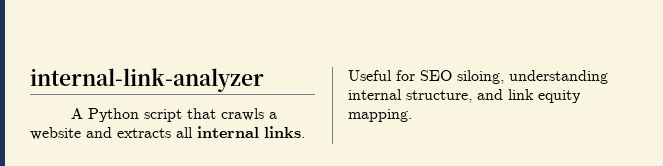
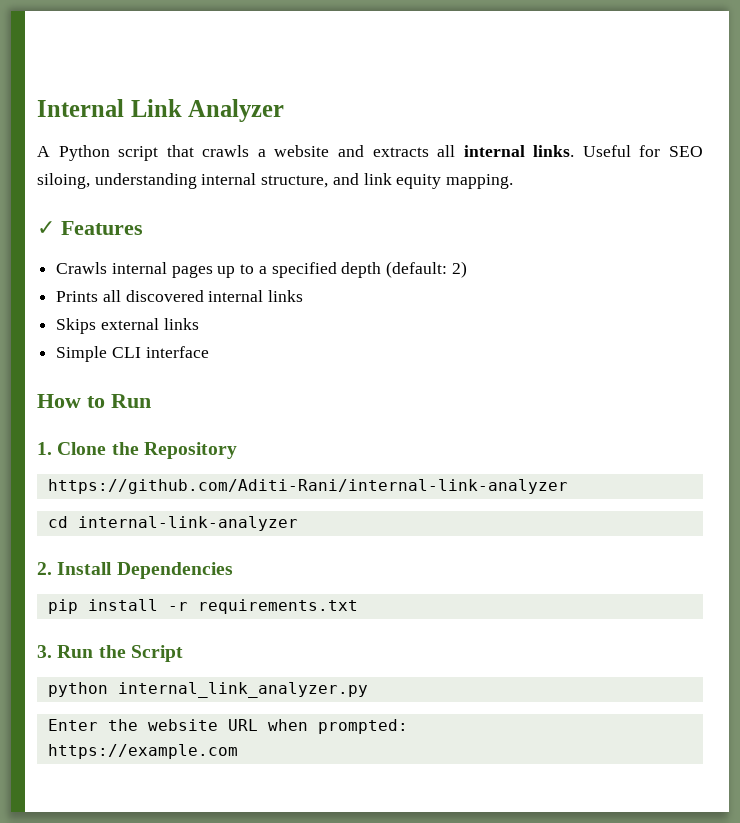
[30,68,264,92] internal-link-analyzer -> [37,99,285,122] Internal Link Analyzer
(412, 115) none -> [37,221,143,235] [56,261,467,278] [56,290,304,302] [56,318,199,334] [56,346,209,362] [37,394,151,408] [37,442,237,459] [47,479,568,494] [47,516,298,531] [37,562,233,579] [47,599,358,614] [37,645,183,662] [47,682,368,698] [47,719,408,734] [47,744,238,759] // ✓ Features // Crawls internal pages up to a specified depth (default: 2) // Prints all discovered internal links // Skips external links // Simple CLI interface // How to Run // 1. Clone the Repository // https://github.com/Aditi-Rani/internal-link-analyzer // cd internal-link-analyzer // 2. Install Dependencies // pip install -r requirements.txt // 3. Run the Script // python internal_link_analyzer.py // Enter the website URL when prompted: // https://example.com

